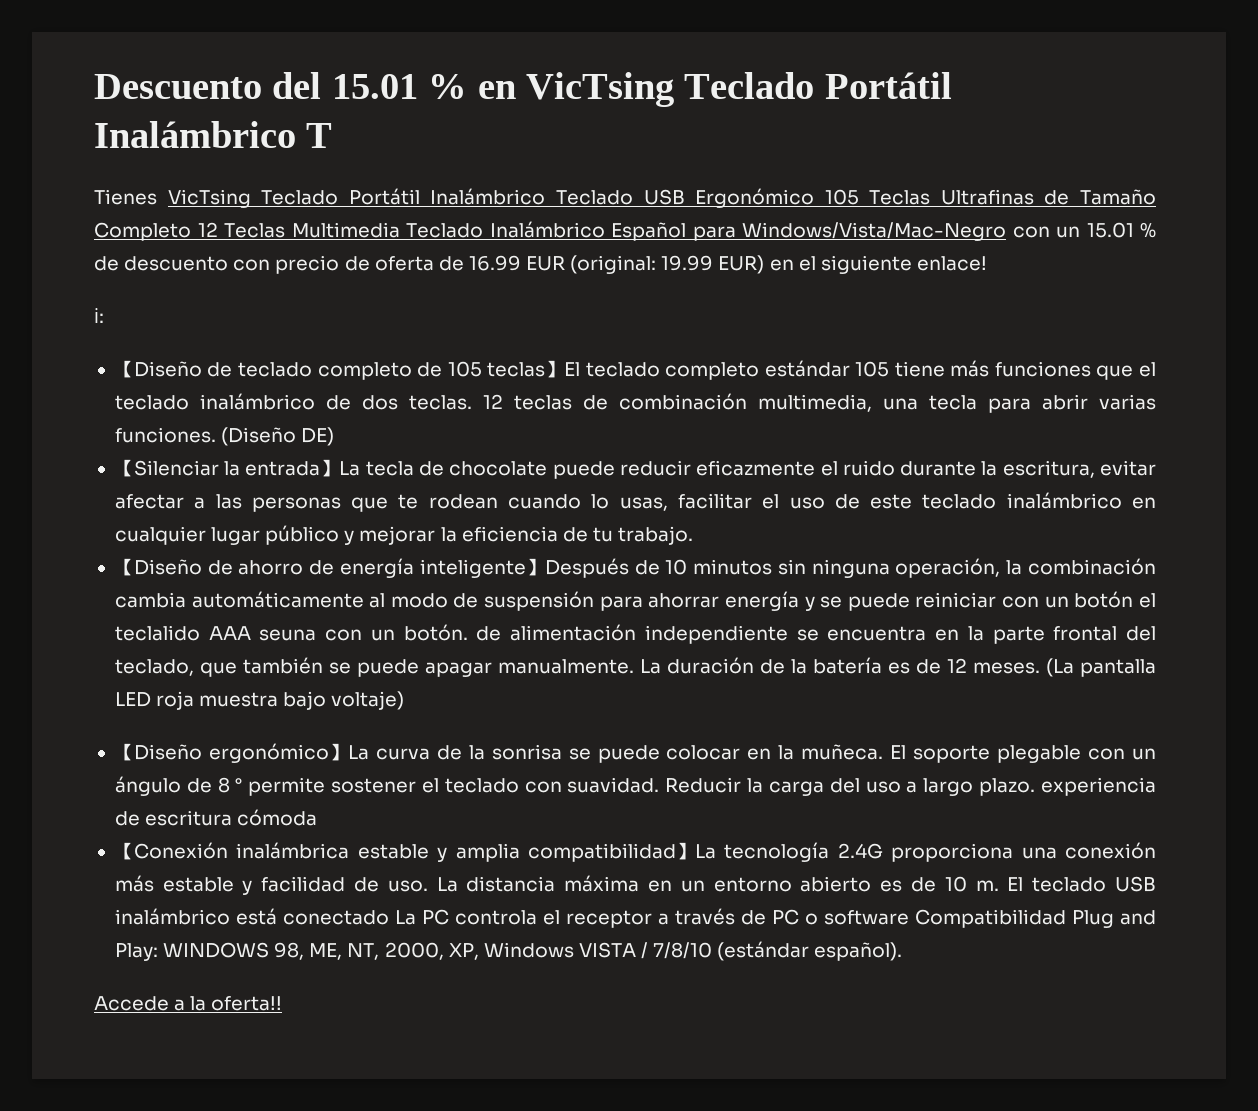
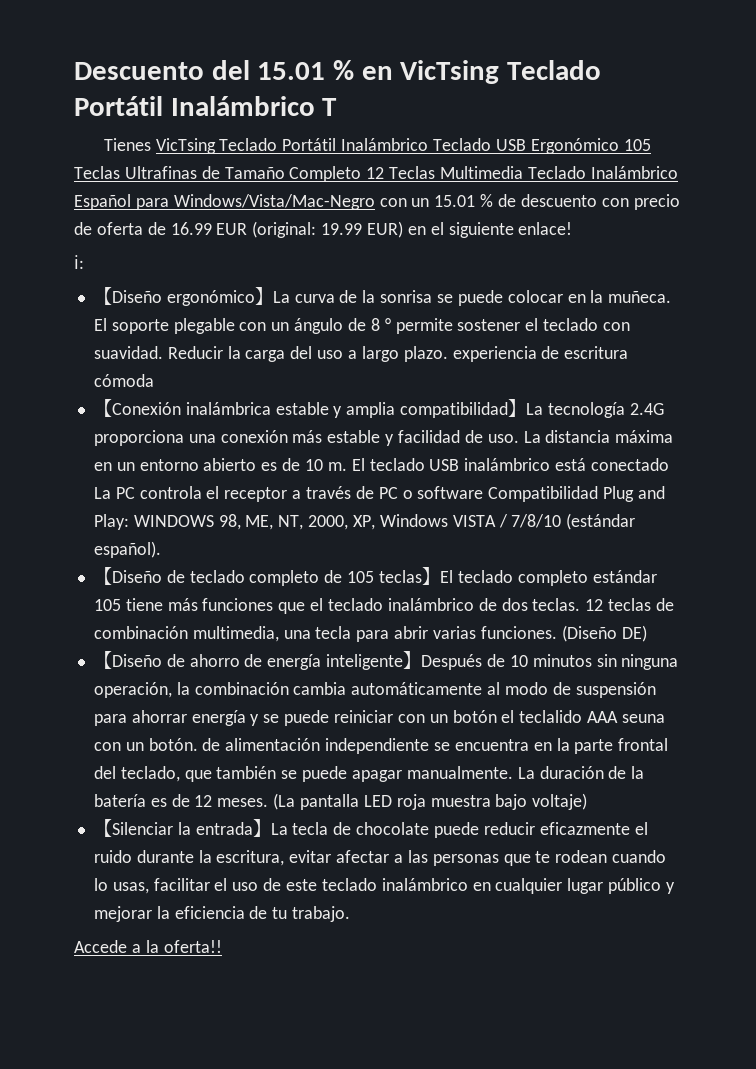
[114,360,1156,380] [114,393,1156,413] [114,427,335,446] [114,459,1156,479] [114,492,1156,512] [114,525,694,545] [114,558,1156,578] [114,591,1157,611] [114,624,1156,644] [114,657,1156,677] [114,691,405,710] // 【Diseño de teclado completo de 105 teclas】El teclado completo estándar 105 tiene más funciones que el teclado inalámbrico de dos teclas. 12 teclas de combinación multimedia, una tecla para abrir varias funciones. (Diseño DE) // 【Silenciar la entrada】La tecla de chocolate puede reducir eficazmente el ruido durante la escritura, evitar afectar a las personas que te rodean cuando lo usas, facilitar el uso de este teclado inalámbrico en cualquier lugar público y mejorar la eficiencia de tu trabajo. // 【Diseño de ahorro de energía inteligente】Después de 10 minutos sin ninguna operación, la combinación cambia automáticamente al modo de suspensión para ahorrar energía y se puede reiniciar con un botón el teclalido AAA seuna con un botón. de alimentación independiente se encuentra en la parte frontal del teclado, que también se puede apagar manualmente. La duración de la batería es de 12 meses. (La pantalla LED roja muestra bajo voltaje) -> (84, 262) none
(903, 951) none -> [93,567,657,586] [93,598,674,614] [93,625,647,642] [93,651,679,670] [93,682,656,698] [93,710,665,726] [93,738,669,754] [93,766,645,782] [93,793,588,810] [93,819,648,838] [93,850,667,866] [93,878,675,894] [93,906,351,922] // 【Diseño de teclado completo de 105 teclas】El teclado completo estándar 105 tiene más funciones que el teclado inalámbrico de dos teclas. 12 teclas de combinación multimedia, una tecla para abrir varias funciones. (Diseño DE) // 【Diseño de ahorro de energía inteligente】Después de 10 minutos sin ninguna operación, la combinación cambia automáticamente al modo de suspensión para ahorrar energía y se puede reiniciar con un botón el teclalido AAA seuna con un botón. de alimentación independiente se encuentra en la parte frontal del teclado, que también se puede apagar manualmente. La duración de la batería es de 12 meses. (La pantalla LED roja muestra bajo voltaje) // 【Silenciar la entrada】La tecla de chocolate puede reducir eficazmente el ruido durante la escritura, evitar afectar a las personas que te rodean cuando lo usas, facilitar el uso de este teclado inalámbrico en cualquier lugar público y mejorar la eficiencia de tu trabajo.

